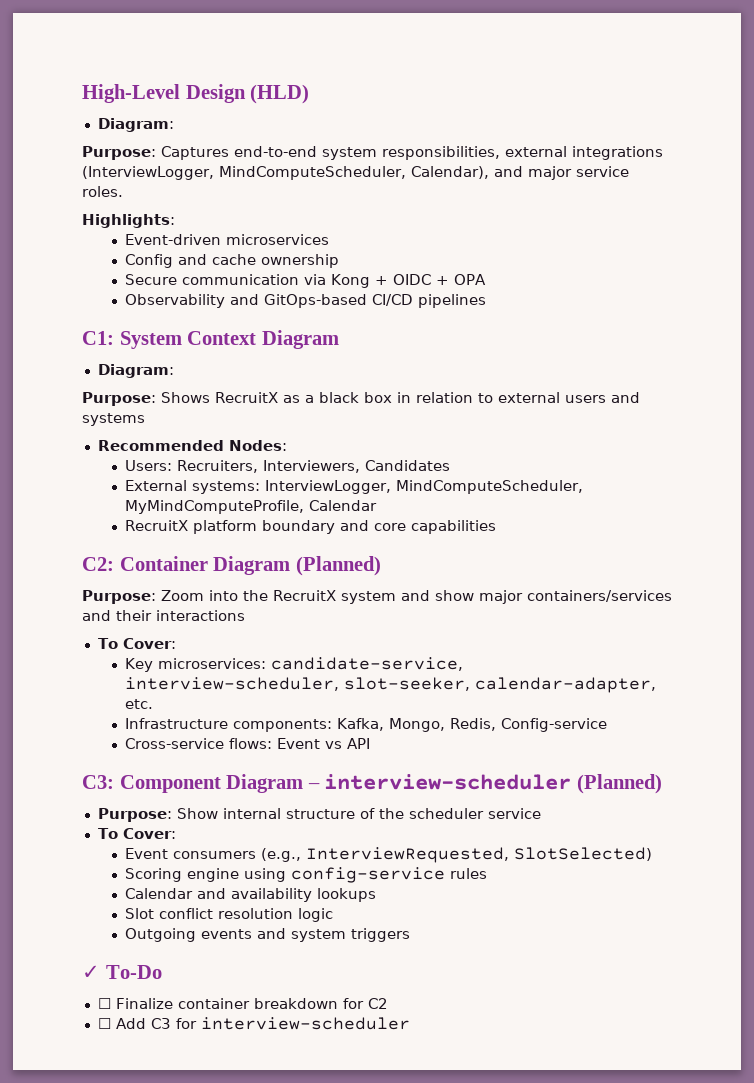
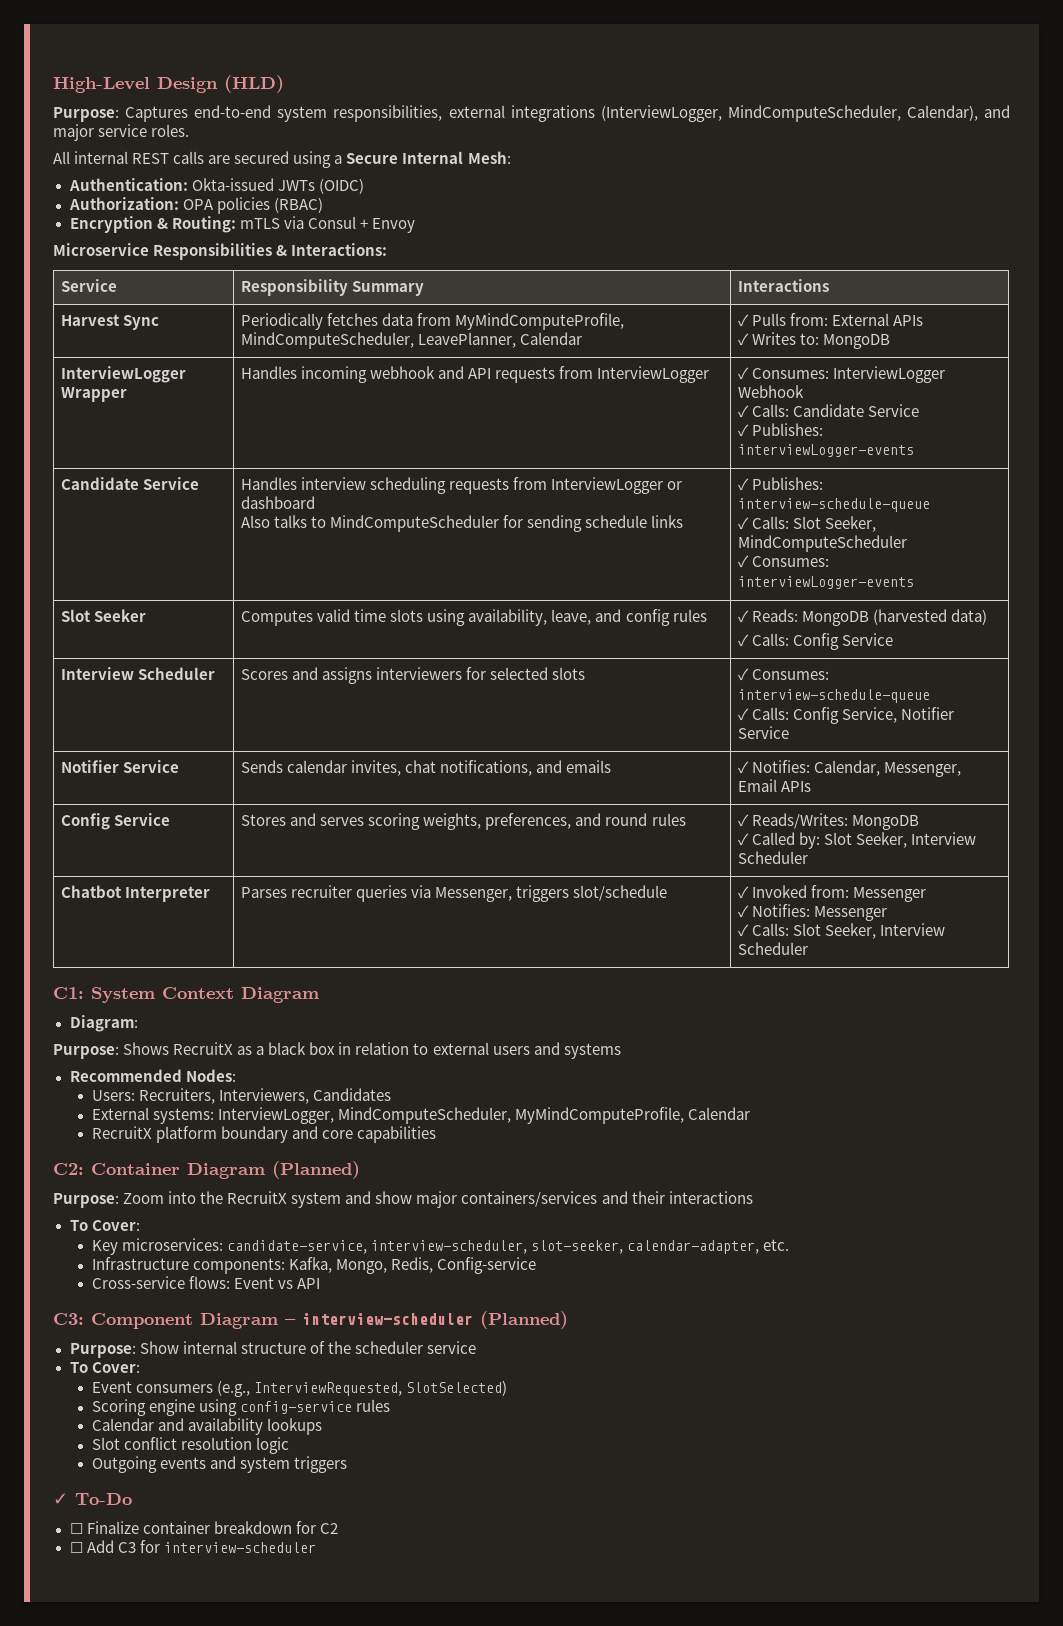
[97,118,174,132] // Diagram: -> (284, 84) none
[82,214,175,228] [125,234,330,245] [125,254,340,268] [125,274,487,288] [125,294,487,308] Highlights: // Event-driven microservices // Config and cache ownership // Secure communication via Kong + OIDC + OPA // Observability and GitOps-based CI/CD pipelines -> [53,151,511,168] [68,178,364,194] [68,197,323,214] [69,216,415,233] [53,243,388,260] [61,279,118,292] [241,279,425,296] [738,279,830,292] [61,314,160,330] [241,313,625,330] [241,332,583,349] [738,313,924,327] [738,332,891,349] [61,366,187,383] [61,387,128,402] [241,366,710,383] [738,366,946,383] [738,385,805,398] [738,404,920,418] [738,423,824,437] [738,444,915,457] [61,477,200,490] [241,477,683,494] [241,496,316,509] [241,515,684,532] [738,477,824,491] [738,498,931,512] [738,516,877,532] [738,535,908,552] [738,555,830,568] [738,576,915,589] [61,609,147,622] [241,609,707,626] [738,609,988,626] [738,633,894,650] [61,667,216,680] [241,667,586,684] [738,668,830,681] [738,689,931,703] [738,707,955,724] [738,726,790,739] [61,760,180,773] [241,760,612,776] [738,760,962,777] [738,779,812,792] [61,813,171,830] [241,813,686,830] [738,813,920,830] [738,832,977,849] [738,851,809,864] [61,885,211,902] [241,885,668,902] [738,885,927,902] [738,904,888,921] [738,923,946,939] [738,942,809,955] All internal REST calls are secured using a Secure Internal Mesh: // Authentication: Okta-issued JWTs (OIDC) // Authorization: OPA policies (RBAC) // Encryption & Routing: mTLS via Consul + Envoy // Microservice Responsibilities & Interactions: // Service | Responsibility Summary | Interactions // Harvest Sync | Periodically fetches data from MyMindComputeProfile, MindComputeScheduler, LeavePlanner, Calendar | ✓ Pulls from: External APIs // ✓ Writes to: MongoDB // InterviewLogger Wrapper | Handles incoming webhook and API requests from InterviewLogger | ✓ Consumes: InterviewLogger Webhook // ✓ Calls: Candidate Service // ✓ Publishes: interviewLogger-events // Candidate Service | Handles interview scheduling requests from InterviewLogger or dashboard // Also talks to MindComputeScheduler for sending schedule links | ✓ Publishes: interview-schedule-queue // ✓ Calls: Slot Seeker, MindComputeScheduler // ✓ Consumes: interviewLogger-events // Slot Seeker | Computes valid time slots using availability, leave, and config rules | ✓ Reads: MongoDB (harvested data) // ✓ Calls: Config Service // Interview Scheduler | Scores and assigns interviewers for selected slots | ✓ Consumes: interview-schedule-queue // ✓ Calls: Config Service, Notifier Service // Notifier Service | Sends calendar invites, chat notifications, and emails | ✓ Notifies: Calendar, Messenger, Email APIs // Config Service | Stores and serves scoring weights, preferences, and round rules | ✓ Reads/Writes: MongoDB // ✓ Called by: Slot Seeker, Interview Scheduler // Chatbot Interpreter | Parses recruiter queries via Messenger, triggers slot/schedule | ✓ Invoked from: Messenger // ✓ Notifies: Messenger // ✓ Calls: Slot Seeker, Interview Scheduler

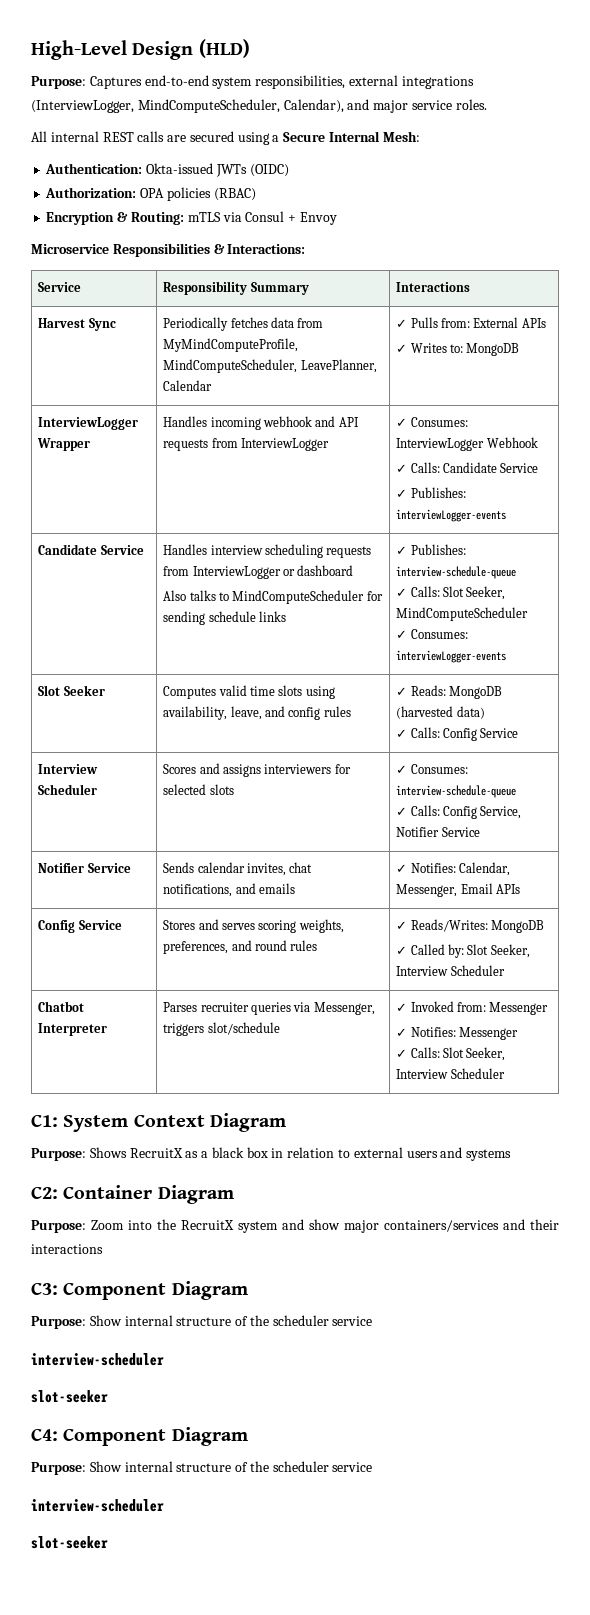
[69,1015,138,1032] // Diagram: -> (286, 1122) none
[69,1069,236,1082] [91,1088,391,1104] [91,1107,750,1124] [91,1126,436,1143] // Recommended Nodes: // Users: Recruiters, Interviewers, Candidates // External systems: InterviewLogger, MindComputeScheduler, MyMindComputeProfile, Calendar // RecruitX platform boundary and core capabilities -> (512, 1155) none
[272,1161,360,1179] (Planned) -> (234, 1194) none
[69,1220,140,1231] [91,1238,789,1255] [91,1257,536,1274] [91,1276,320,1289] // To Cover: // Key microservices: candidate-service, interview-scheduler, slot-seeker, calendar-adapter, etc. // Infrastructure components: Kafka, Mongo, Redis, Config-service // Cross-service flows: Event vs API -> (103, 1249) none
[285,1311,568,1329] [69,1341,476,1358] [69,1362,140,1373] [91,1380,507,1397] [91,1399,390,1416] [91,1418,322,1435] [91,1437,289,1454] [91,1456,347,1473] [53,1493,132,1505] [69,1521,338,1534] [69,1540,316,1553] – interview-scheduler (Planned) // Purpose: Show internal structure of the scheduler service // To Cover: // Event consumers (e.g., InterviewRequested, SlotSelected) // Scoring engine using config-service rules // Calendar and availability lookups // Slot conflict resolution logic // Outgoing events and system triggers // ✓ To-Do // ☐ Finalize container breakdown for C2 // ☐ Add C3 for interview-scheduler -> [31,1315,373,1329] [31,1353,164,1366] [31,1390,108,1403] [31,1427,248,1446] [31,1461,373,1475] [31,1499,164,1512] [31,1536,108,1549] // Purpose: Show internal structure of the scheduler service // interview-scheduler // slot-seeker // C4: Component Diagram // Purpose: Show internal structure of the scheduler service // interview-scheduler // slot-seeker

